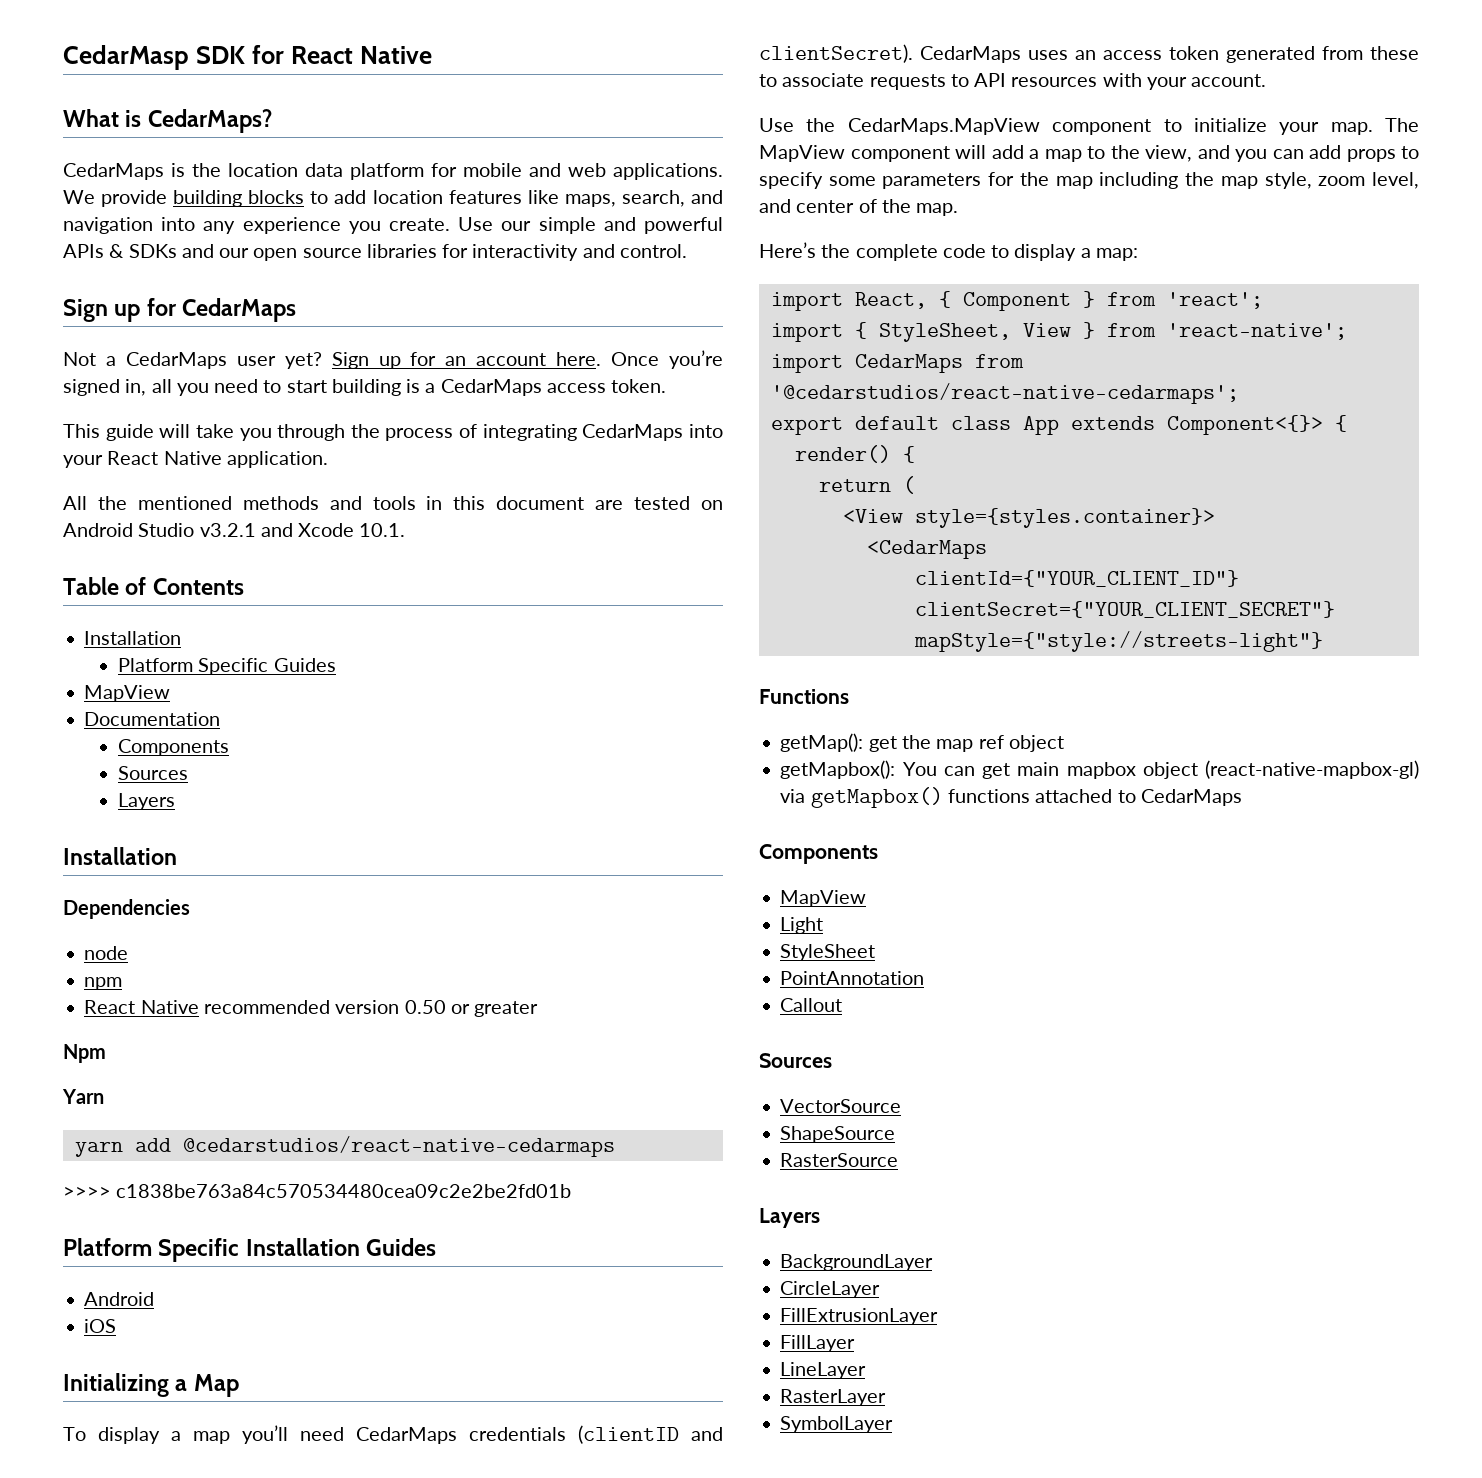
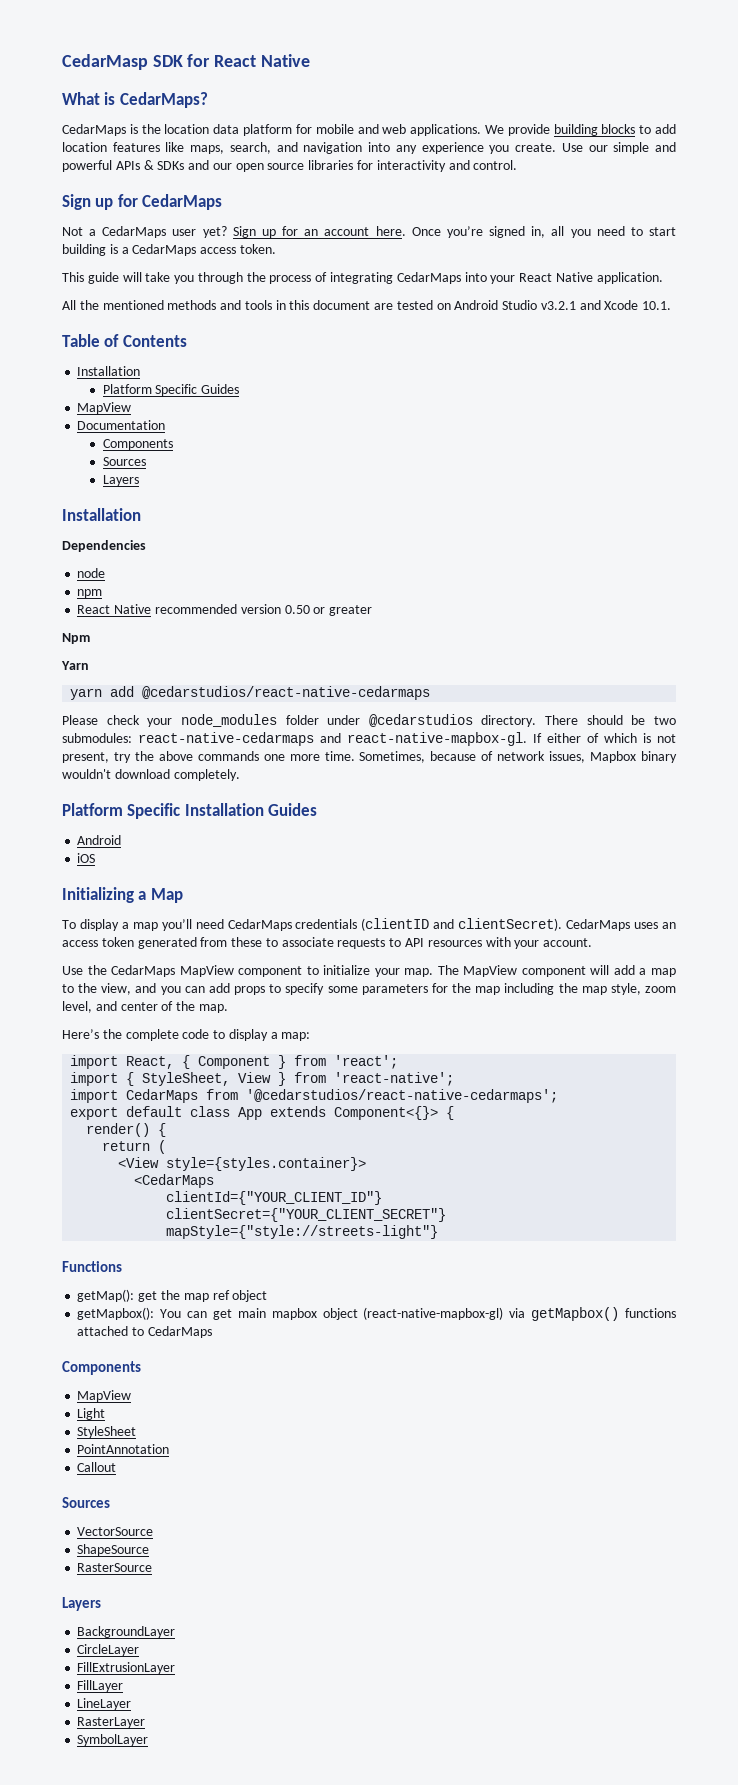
[63,1184,572,1198] >>>> c1838be763a84c570534480cea09c2e2be2fd01b -> [62,714,676,727] [62,732,676,746] [62,751,677,763] [62,769,240,781] Please check your node_modules folder under @cedarstudios directory. There should be two submodules: react-native-cedarmaps and react-native-mapbox-gl. If either of which is not present, try the above commands one more time. Sometimes, because of network issues, Mapbox binary wouldn't download completely.
[847,118,1040,135] CedarMaps.MapView -> [111,965,234,977] CedarMaps MapView

